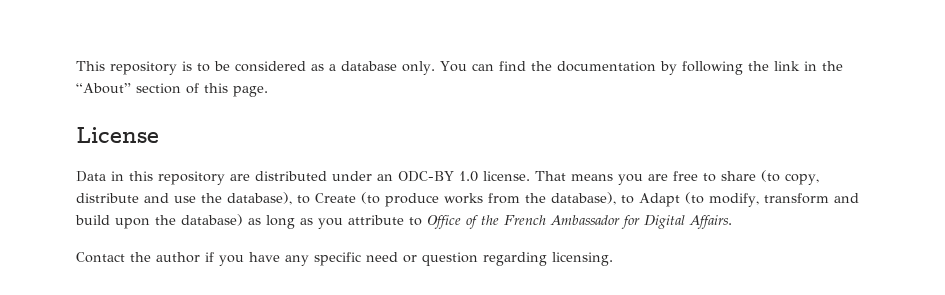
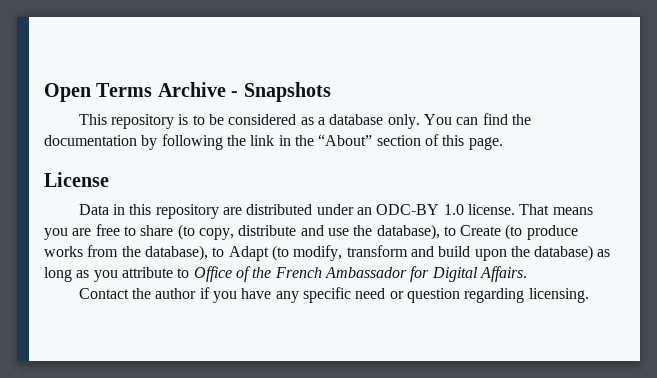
(76, 66) none -> [44,82,331,102] Open Terms Archive - Snapshots //

